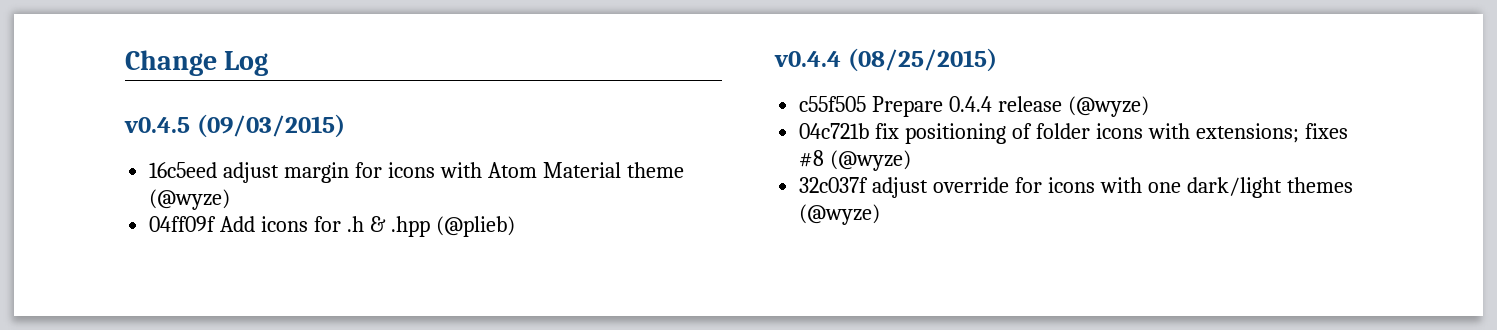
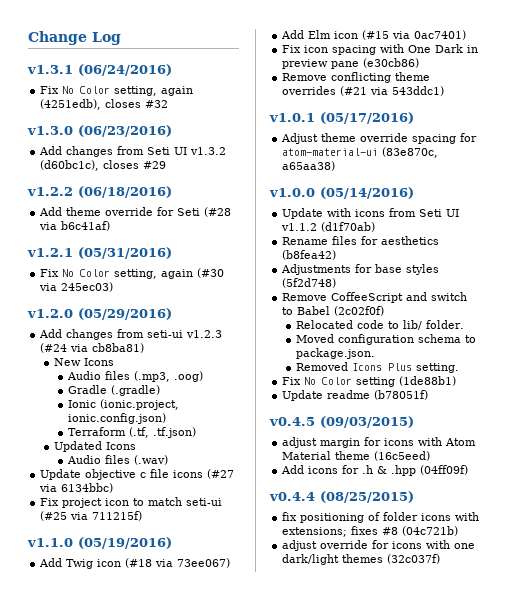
(269, 63) none -> [27,64,172,76] [40,86,194,96] [40,99,169,110] [27,125,172,137] [39,146,227,157] [40,160,167,171] [27,186,172,198] [39,207,232,217] [39,221,111,231] [27,247,172,259] [40,268,225,279] [39,282,114,292] [27,308,172,320] [39,329,223,340] [40,343,145,353] [53,358,114,366] [66,371,203,382] [67,385,160,396] [67,399,179,410] [67,413,166,424] [67,427,196,438] [53,441,136,452] [66,455,168,465] [40,469,235,480] [39,483,114,493] [40,497,223,508] [40,511,143,521] [27,537,172,549] [39,558,231,569] [281,30,467,40] [282,44,479,55] [282,58,420,69] [282,72,431,83] [282,86,445,96] [269,112,414,124] [281,133,478,144] [282,147,439,158] [282,161,336,171] [269,187,414,199] [282,208,460,219] [281,222,376,232] [282,236,440,245] [282,250,337,260] [281,264,440,275] [282,278,337,288] [282,292,468,303] [282,306,385,316] [295,320,464,330] [295,334,476,345] [295,348,375,359] [295,362,459,373] [282,376,457,387] [282,390,429,401] // v1.3.1 (06/24/2016) // Fix No Color setting, again (4251edb), closes #32 // v1.3.0 (06/23/2016) // Add changes from Seti UI v1.3.2 (d60bc1c), closes #29 // v1.2.2 (06/18/2016) // Add theme override for Seti (#28 via b6c41af) // v1.2.1 (05/31/2016) // Fix No Color setting, again (#30 via 245ec03) // v1.2.0 (05/29/2016) // Add changes from seti-ui v1.2.3 (#24 via cb8ba81) // New Icons // Audio files (.mp3, .oog) // Gradle (.gradle) // Ionic (ionic.project, ionic.config.json) // Terraform (.tf, .tf.json) // Updated Icons // Audio files (.wav) // Update objective c file icons (#27 via 6134bbc) // Fix project icon to match seti-ui (#25 via 711215f) // v1.1.0 (05/19/2016) // Add Twig icon (#18 via 73ee067) // Add Elm icon (#15 via 0ac7401) // Fix icon spacing with One Dark in preview pane (e30cb86) // Remove conflicting theme overrides (#21 via 543ddc1) // v1.0.1 (05/17/2016) // Adjust theme override spacing for atom-material-ui (83e870c, a65aa38) // v1.0.0 (05/14/2016) // Update with icons from Seti UI v1.1.2 (d1f70ab) // Rename files for aesthetics (b8fea42) // Adjustments for base styles (5f2d748) // Remove CoffeeScript and switch to Babel (2c02f0f) // Relocated code to lib/ folder. // Moved configuration schema to package.json. // Removed Icons Plus setting. // Fix No Color setting (1de88b1) // Update readme (b78051f)
[149,162,218,178] 16c5eed -> (414, 422) none
[149,189,231,210] [149,216,217,232] (@wyze) // 04ff09f -> [374,451,431,461] (16c5eed) //
[435,216,515,237] (@plieb) -> [420,465,469,475] (04ff09f)
[799,96,1149,117] [799,123,870,139] c55f505 Prepare 0.4.4 release (@wyze) // 04c721b -> (414, 497) none
[830,150,912,171] [799,177,869,193] (@wyze) // 32c037f -> [402,526,459,536] (04c721b) //
[799,204,881,225] (@wyze) -> [387,554,441,564] (32c037f)

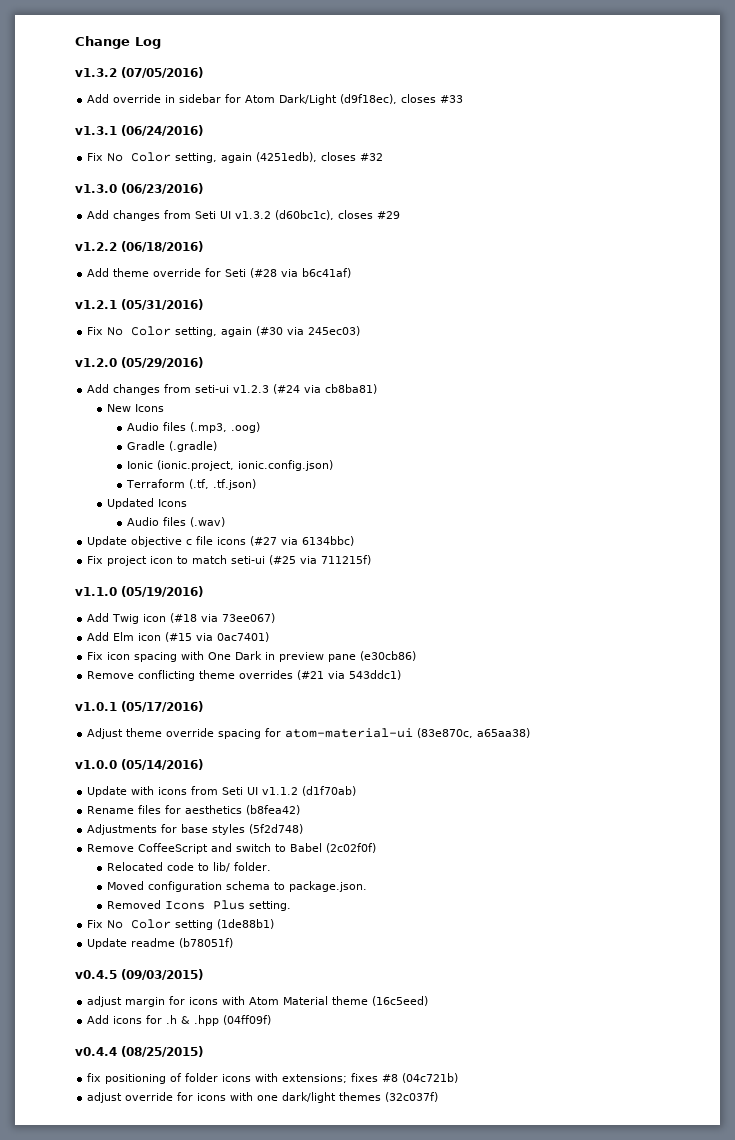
(121, 38) none -> [75,67,203,78] [87,94,464,105] // v1.3.2 (07/05/2016) // Add override in sidebar for Atom Dark/Light (d9f18ec), closes #33

